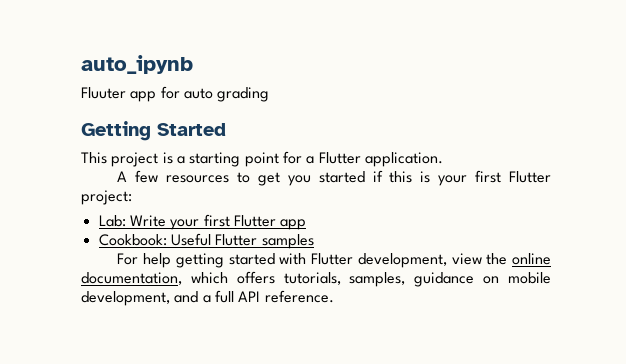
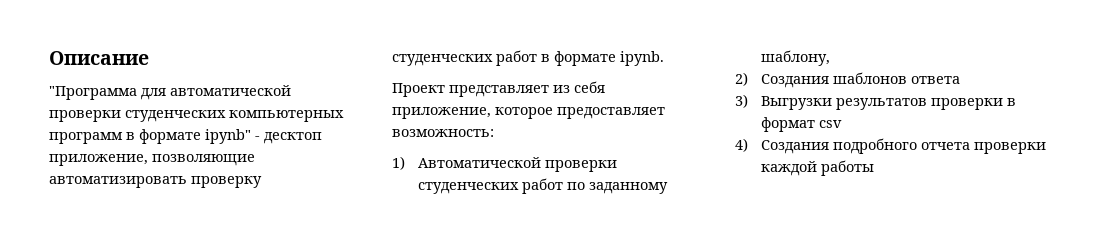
[81,55,193,74] [81,86,270,102] [81,121,226,141] [81,151,443,167] [117,170,551,186] [81,190,132,205] [98,214,307,230] [98,233,314,249] [117,253,551,268] [81,271,551,287] [81,290,334,306] auto_ipynb // Fluuter app for auto grading // Getting Started // This project is a starting point for a Flutter application. // A few resources to get you started if this is your first Flutter project: // Lab: Write your first Flutter app // Cookbook: Useful Flutter samples // For help getting started with Flutter development, view the online documentation, which offers tutorials, samples, guidance on mobile development, and a full API reference. -> [49,51,149,65] [49,85,291,100] [49,110,344,122] [49,129,322,144] [49,154,255,166] [49,176,262,188] [392,50,664,66] [392,81,605,97] [392,107,665,119] [392,129,494,137] [392,156,618,172] [418,178,669,194] [761,50,831,66] [735,72,961,88] [735,94,1017,110] [761,117,843,132] [735,138,1047,154] [761,160,875,176] Описание // "Программа для автоматической проверки студенческих компьютерных программ в формате ipynb" - десктоп приложение, позволяющие автоматизировать проверку студенческих работ в формате ipynb. // Проект представляет из себя приложение, которое предоставляет возможность: // 1) Автоматической проверки студенческих работ по заданному шаблону, // 2) Создания шаблонов ответа // 3) Выгрузки результатов проверки в формат csv // 4) Создания подробного отчета проверки каждой работы

